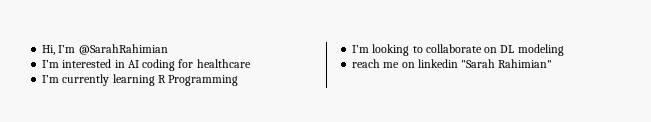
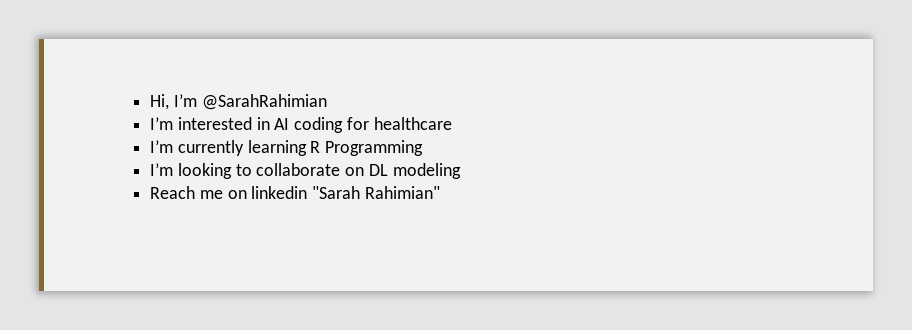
[352,59,381,68] reach -> [150,186,196,199] Reach

